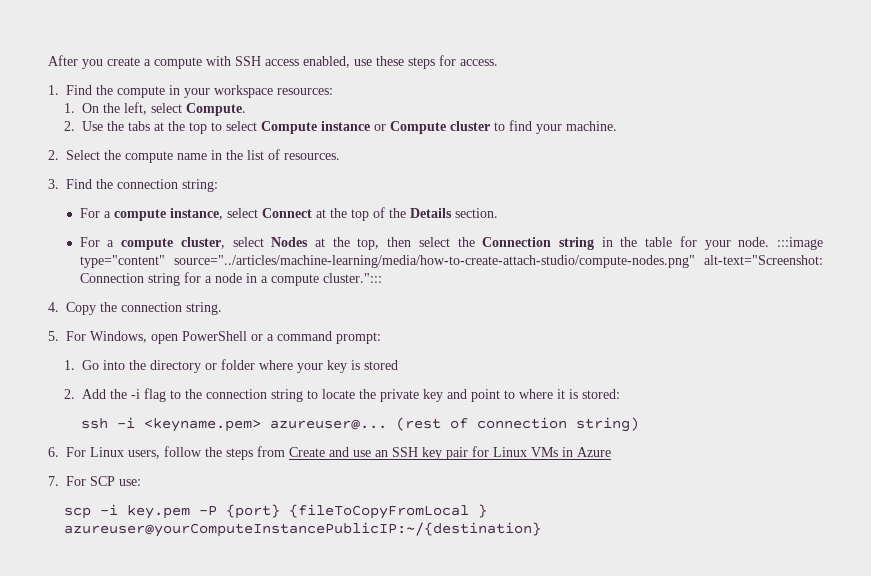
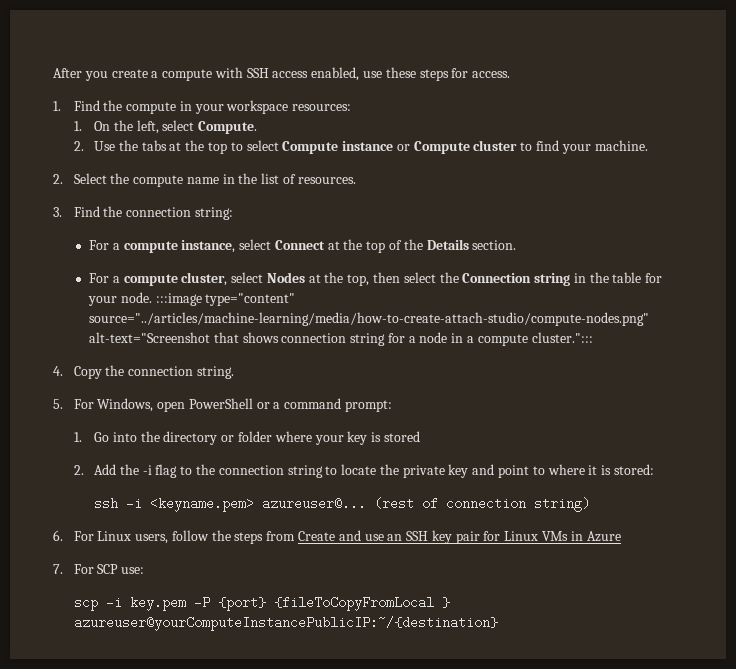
[703,255,823,265] [79,273,144,283] alt-text="Screenshot: Connection -> [88,332,347,343] alt-text="Screenshot that shows connection

